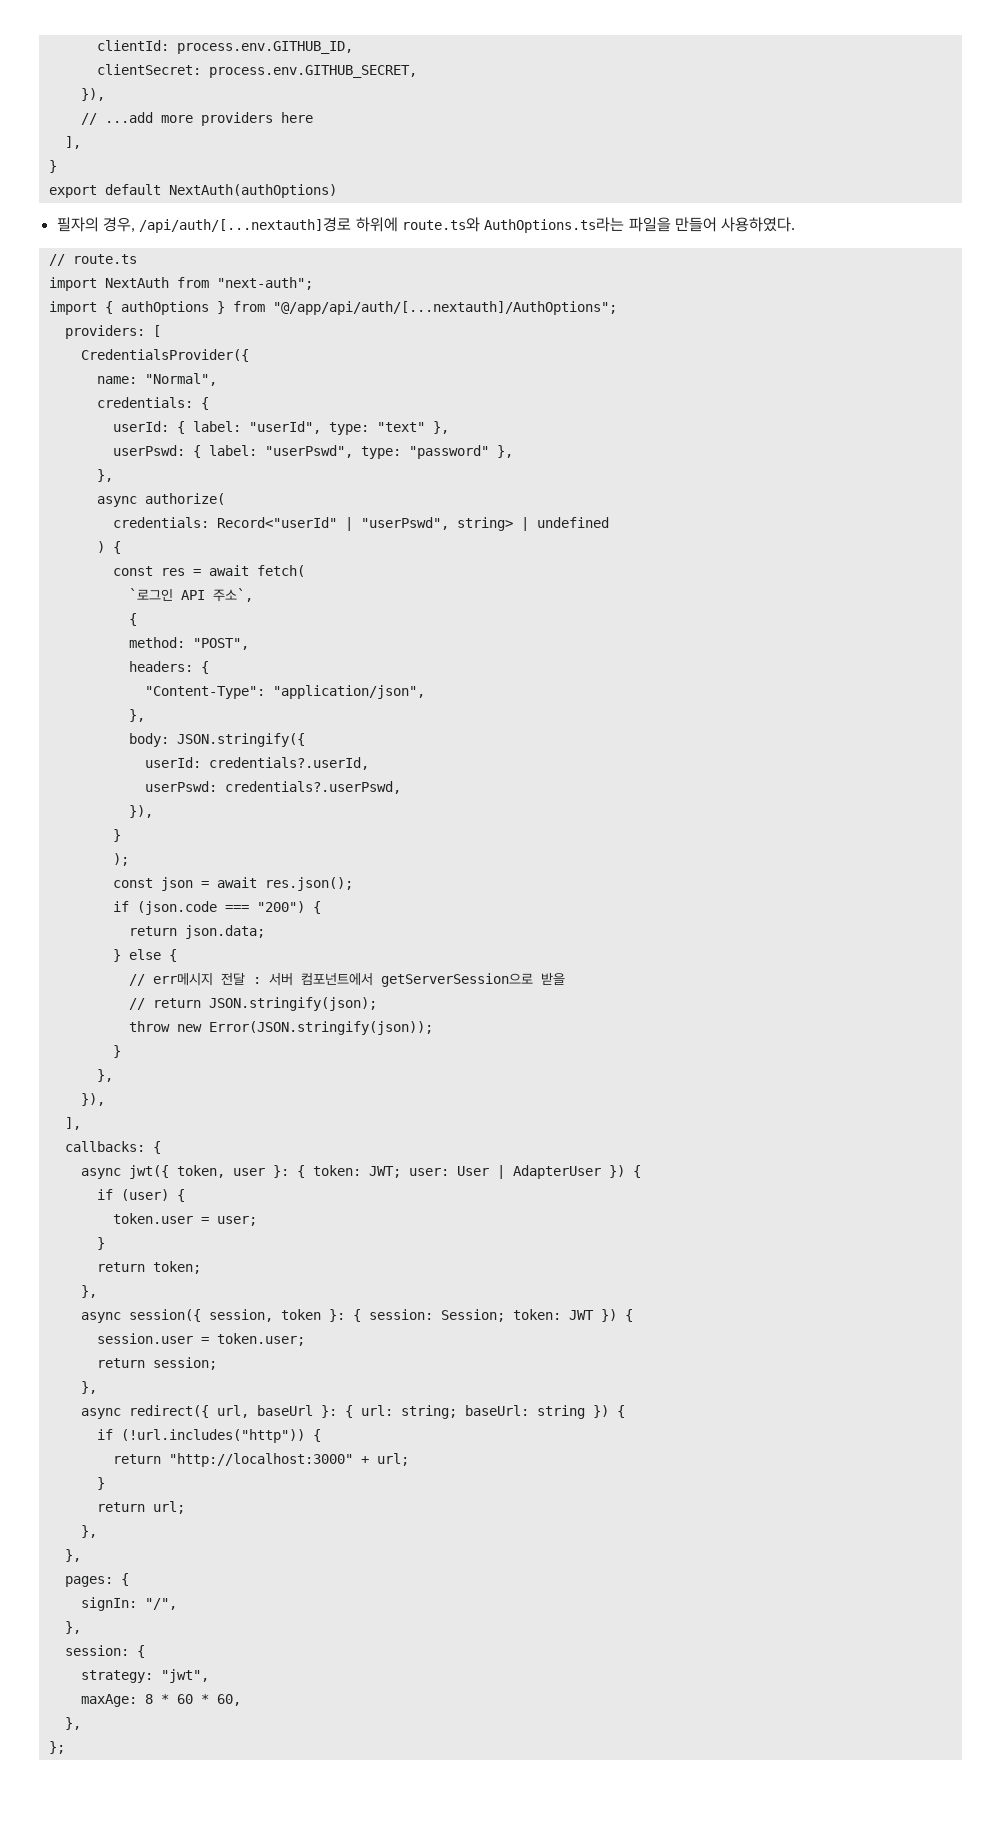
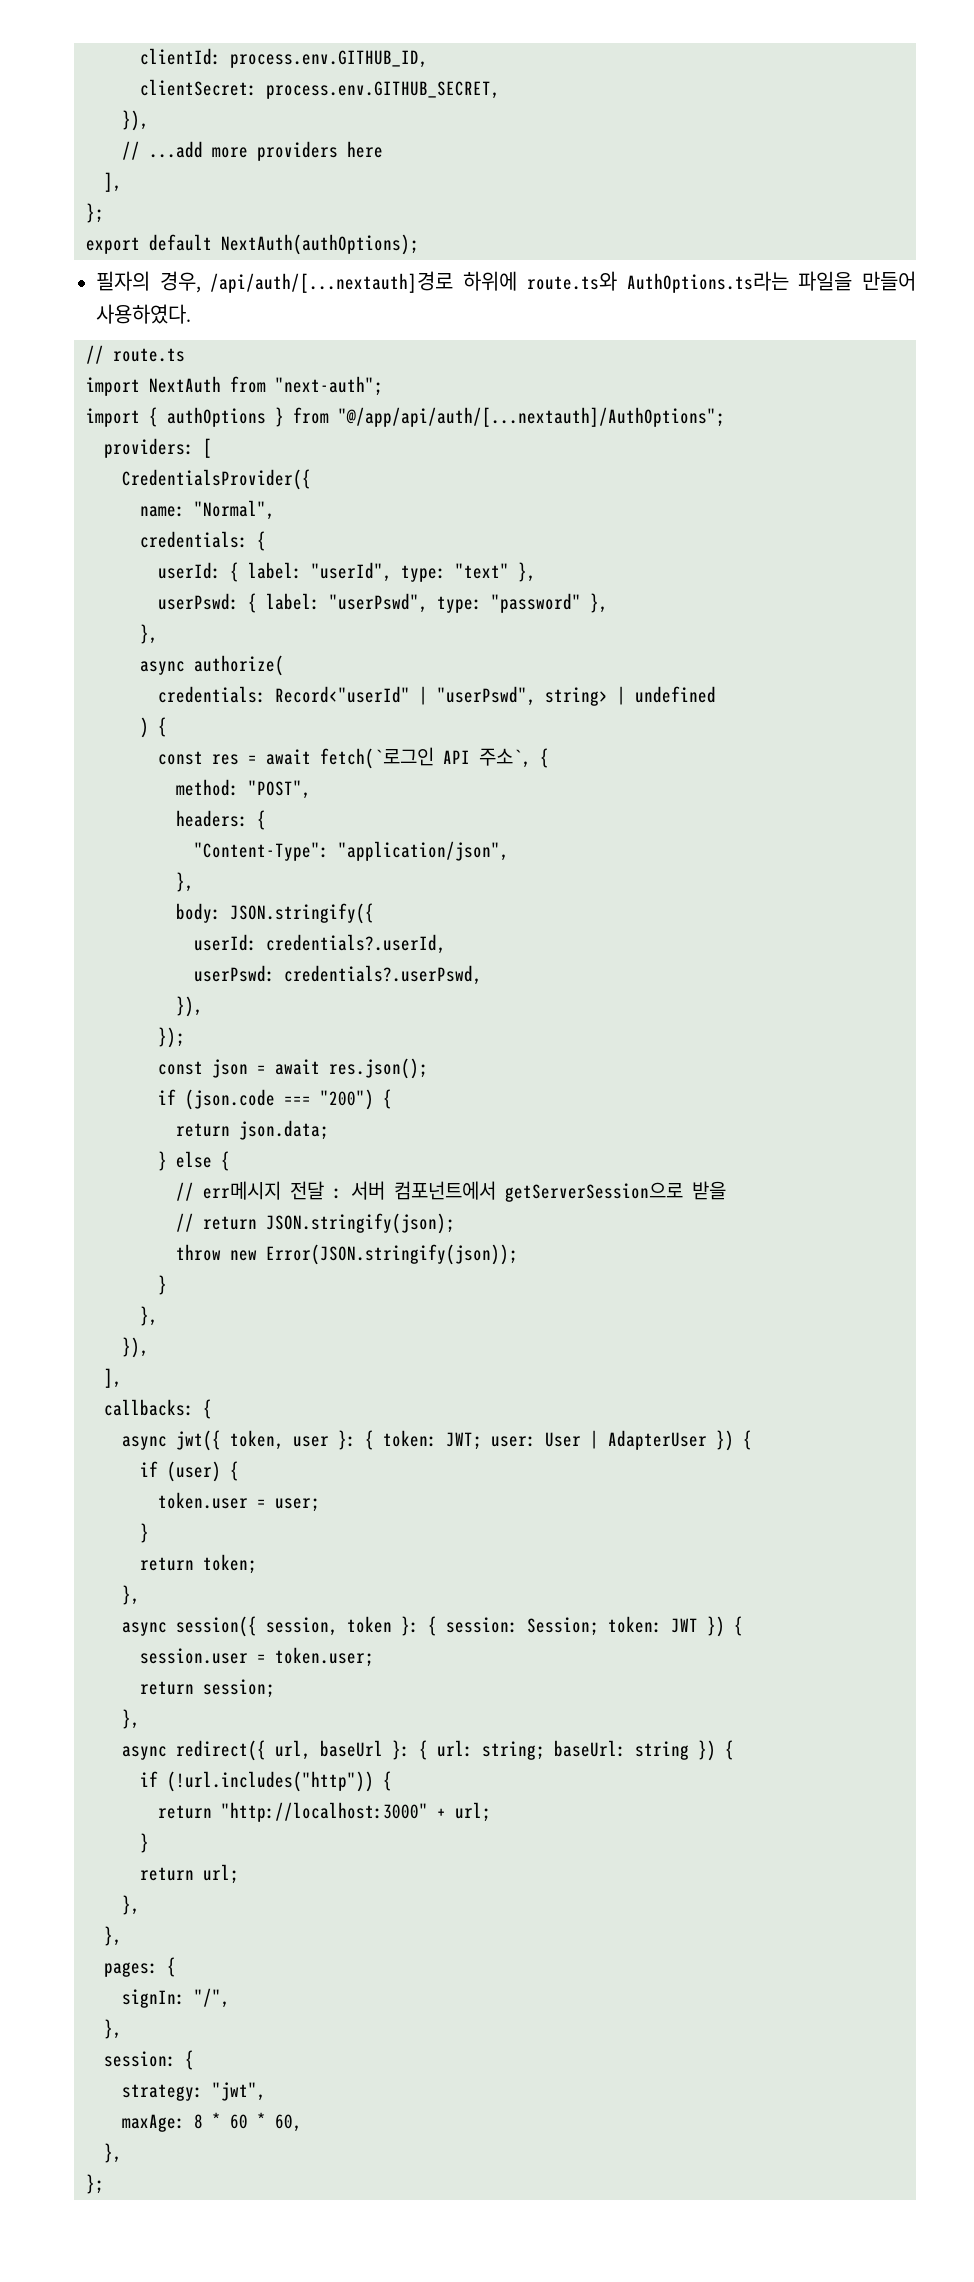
[48,160,57,173] } -> [86,203,104,223] };
[168,184,337,198] NextAuth(authOptions) -> [221,234,419,255] NextAuth(authOptions);
[256,565,305,577] [128,588,173,601] fetch( // `로그인 -> [320,747,434,769] fetch(`로그인
(253, 595) // -> (531, 758) none
[112,829,121,842] [112,853,129,866] } // ); -> [158,1027,185,1048] });

